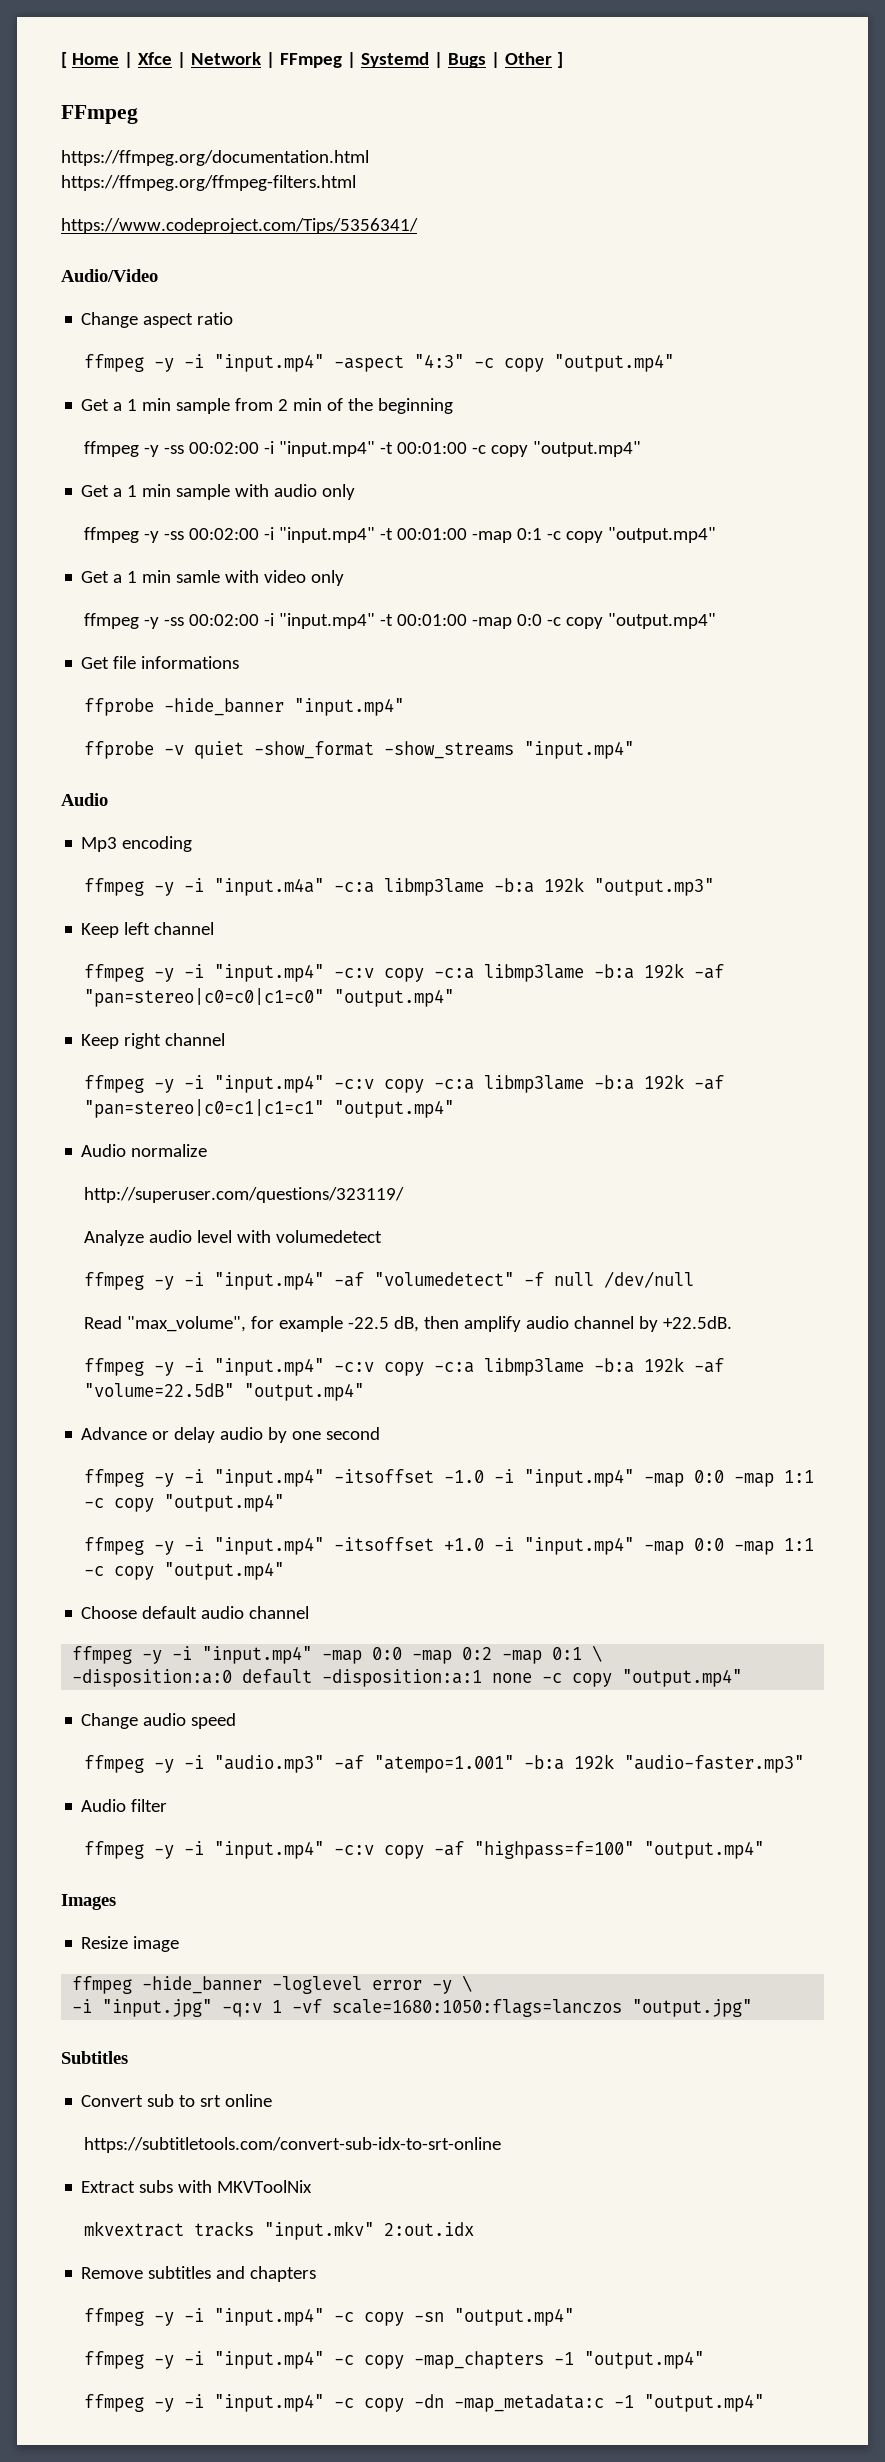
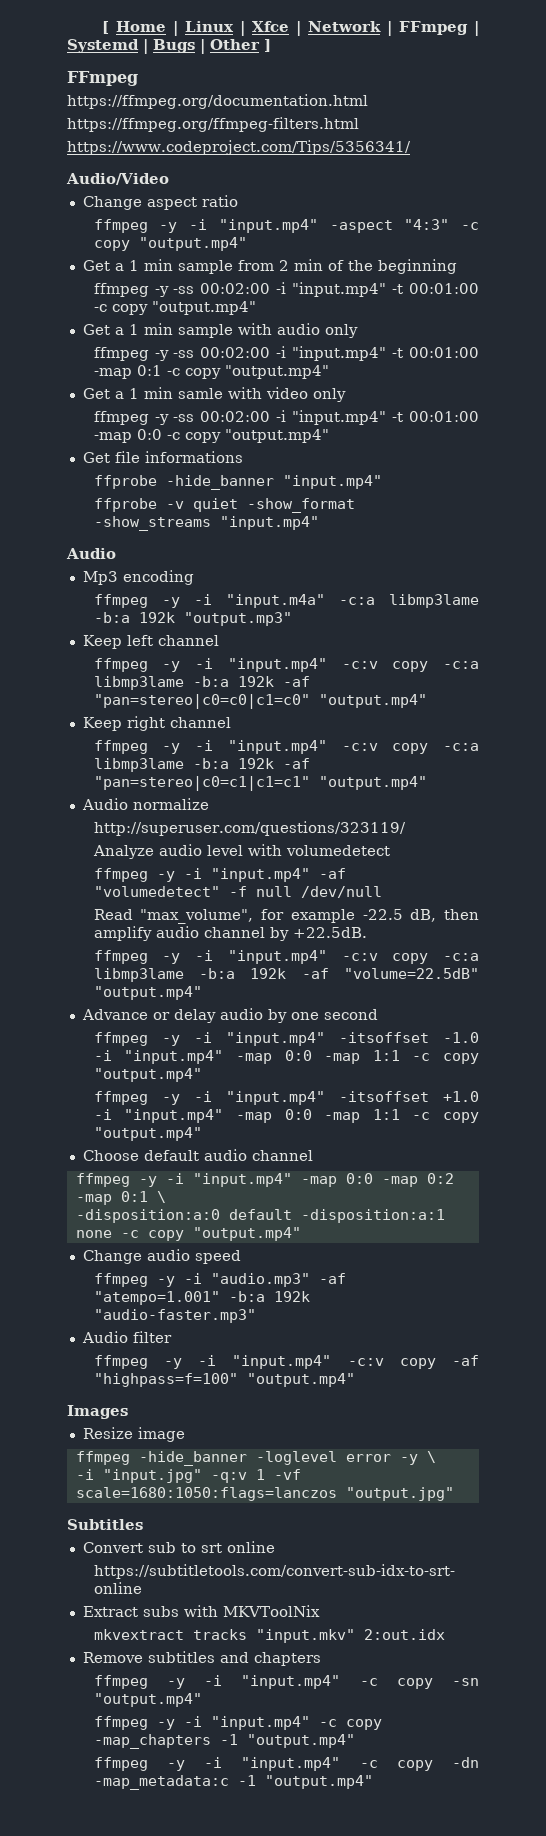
(133, 60) none -> [184,21,245,36] Linux |

